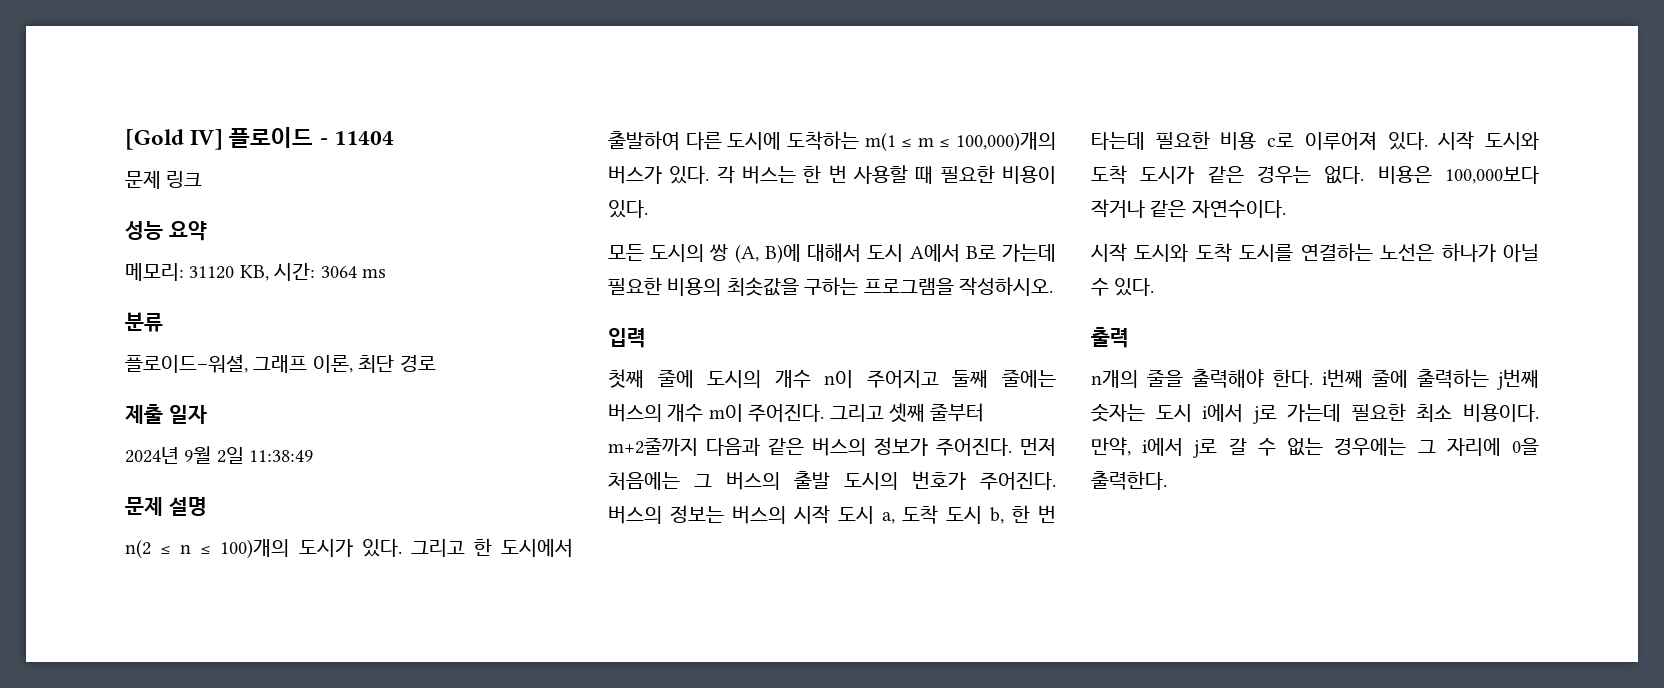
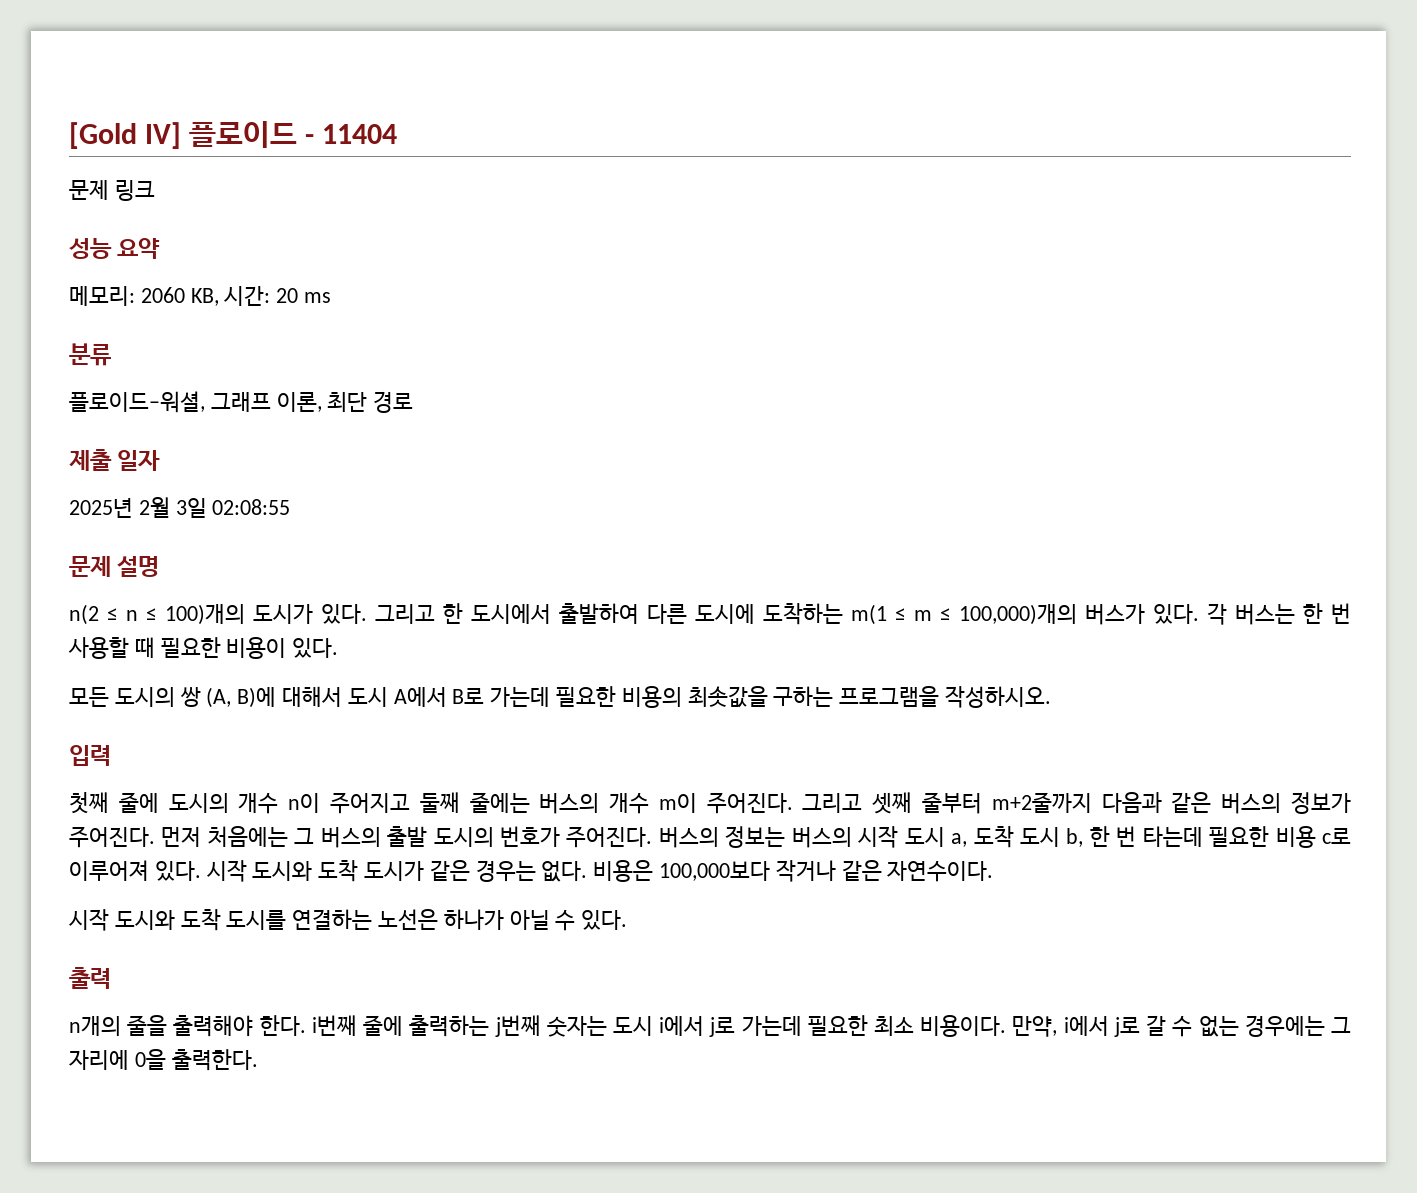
[189,266,235,279] 31120 -> [140,287,185,303] 2060
[320,266,357,278] 3064 -> [276,288,299,303] 20
[125,446,314,464] 2024년 9월 2일 11:38:49 -> [69,497,291,518] 2025년 2월 3일 02:08:55

